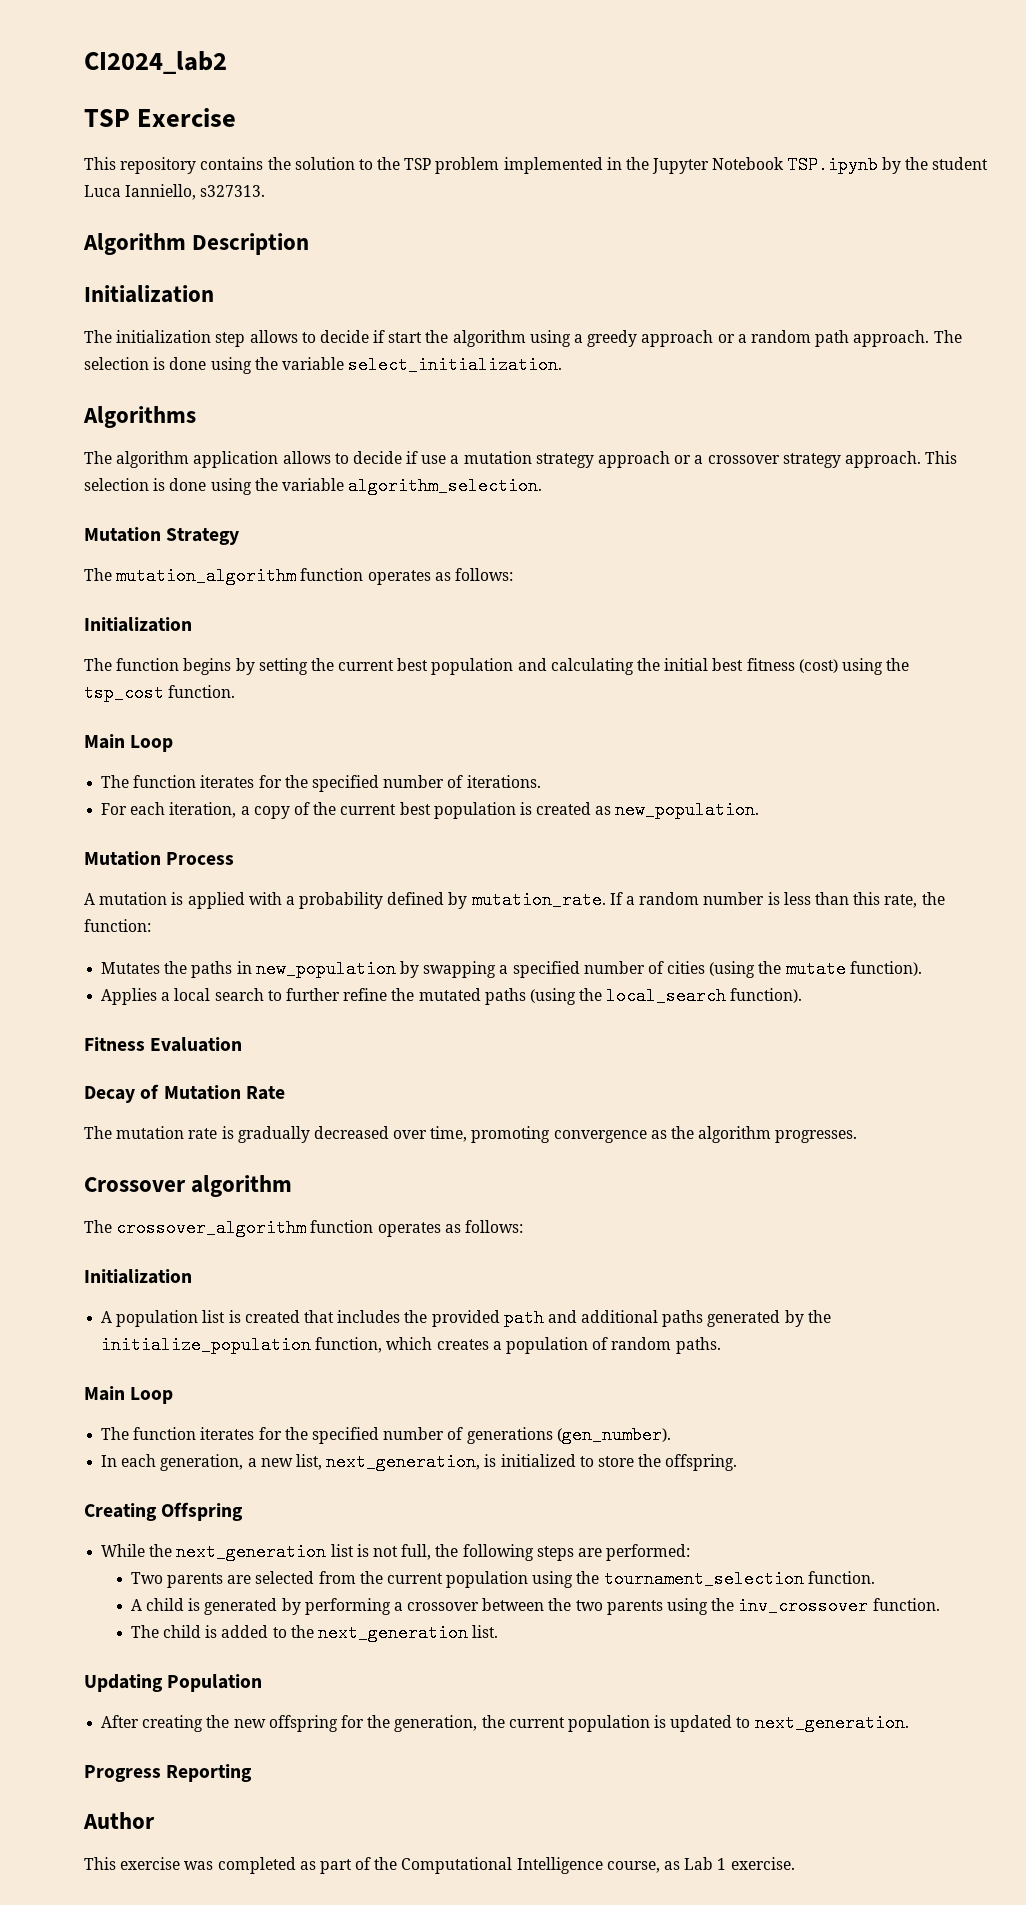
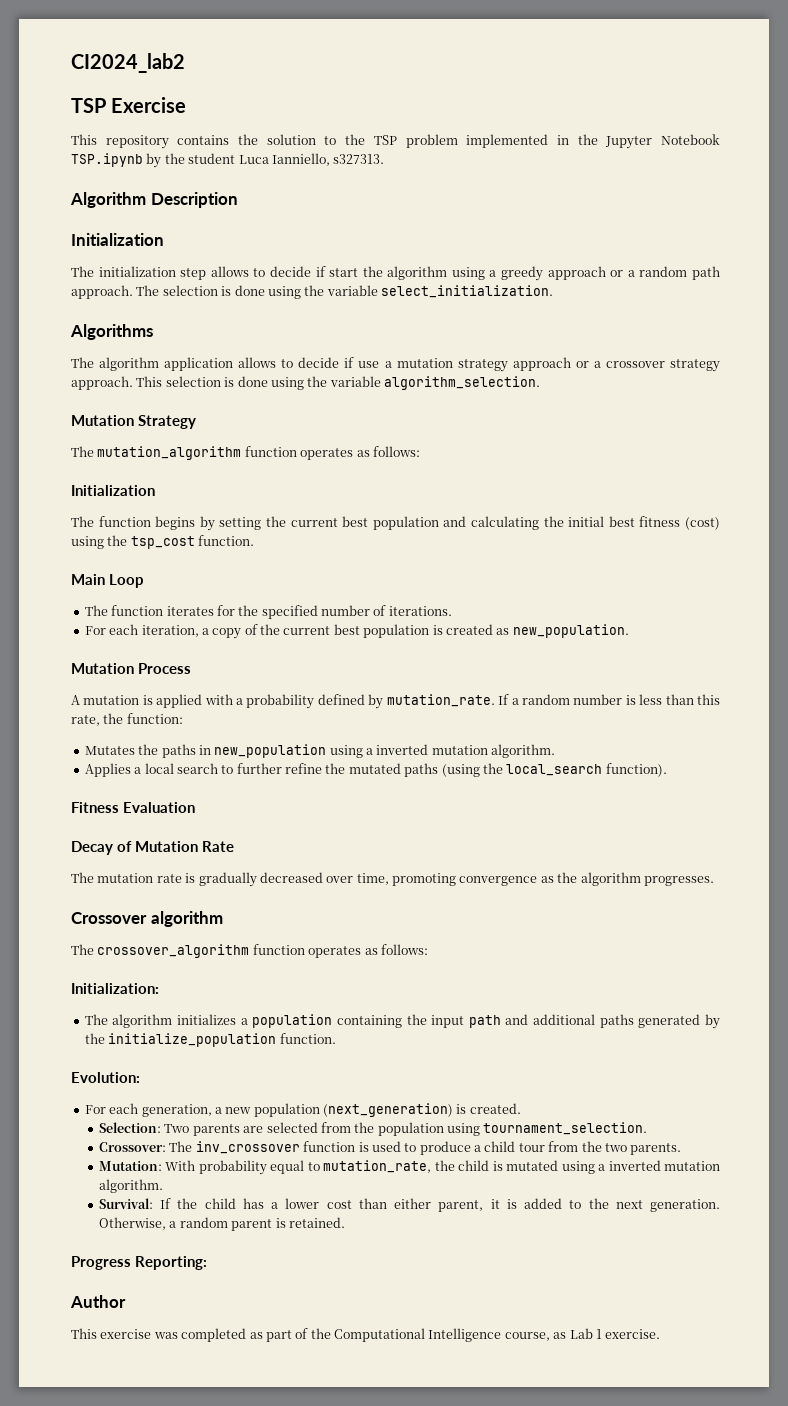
[399,960,922,978] by swapping a specified number of cities (using the mutate function). -> [329,744,556,758] using a inverted mutation algorithm.
[84,1269,192,1284] [101,1310,500,1327] Initialization // A population list is created that includes the provided -> [71,983,159,994] [84,1014,465,1028] Initialization: // The algorithm initializes a population containing the input
[315,1337,721,1354] [84,1386,174,1404] [101,1426,671,1444] [101,1453,738,1471] [84,1502,244,1521] [101,1543,691,1561] function, which creates a population of random paths. // Main Loop // The function iterates for the specified number of generations (gen_number). // In each generation, a new list, next_generation, is initialized to store the offspring. // Creating Offspring // While the next_generation list is not full, the following steps are performed: // -> [279,1033,336,1044] [71,1072,140,1083] [84,1103,521,1117] [99,1122,162,1133] function. // Evolution: // For each generation, a new population (next_generation) is created. // Selection:
[386,1573,443,1584] current -> (375, 1127) none
[576,1570,875,1588] [130,1597,940,1615] [130,1624,499,1642] [84,1674,263,1692] [101,1714,909,1732] the tournament_selection function. // A child is generated by performing a crossover between the two parents using the inv_crossover function. // The child is added to the next_generation list. // Updating Population // After creating the new offspring for the generation, the current population is updated to next_generation. -> [483,1122,648,1135] [99,1141,682,1155] [99,1160,721,1175] [99,1179,164,1193] [99,1198,720,1212] [99,1217,345,1231] tournament_selection. // Crossover: The inv_crossover function is used to produce a child tour from the two parents. // Mutation: With probability equal to mutation_rate, the child is mutated using a inverted mutation algorithm. // Survival: If the child has a lower cost than either parent, it is added to the next generation. Otherwise, a random parent is retained.
[166,1764,253,1782] Reporting -> [135,1256,207,1270] Reporting:

